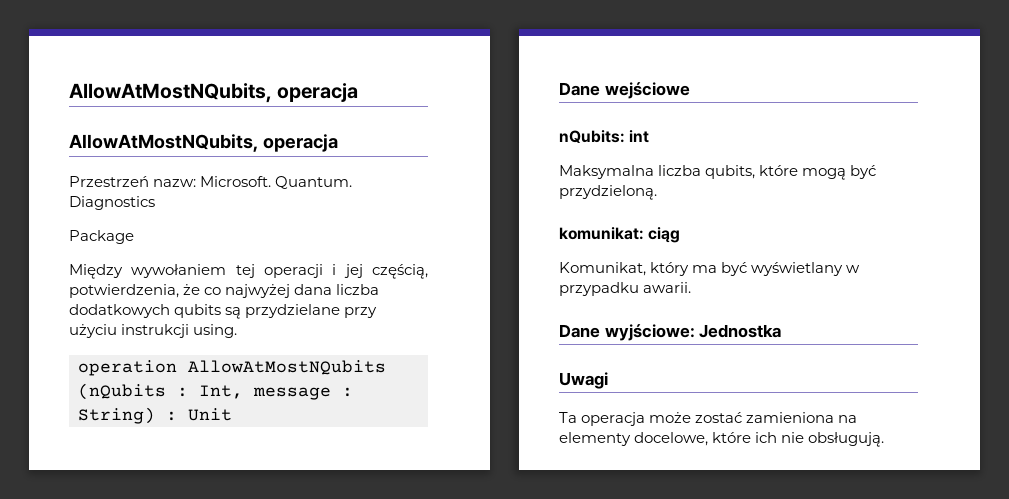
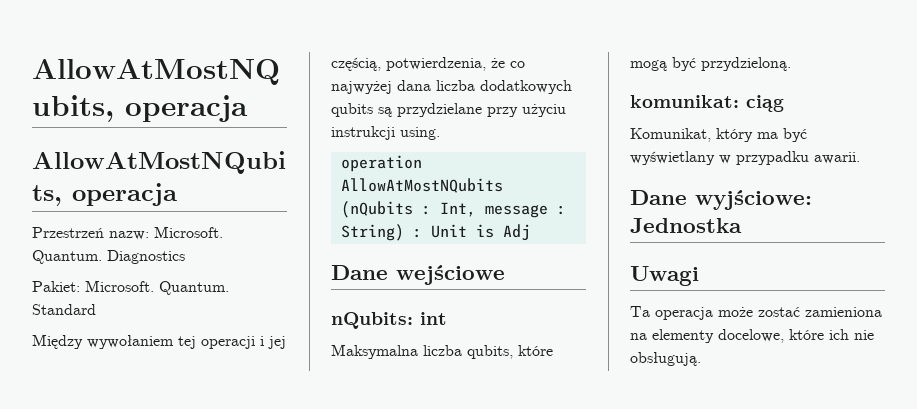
[69,230,134,244] Package -> [32,280,229,295] [32,304,96,315] Pakiet: Microsoft. Quantum. Standard
(232, 414) none -> [475,224,530,241] is Adj

